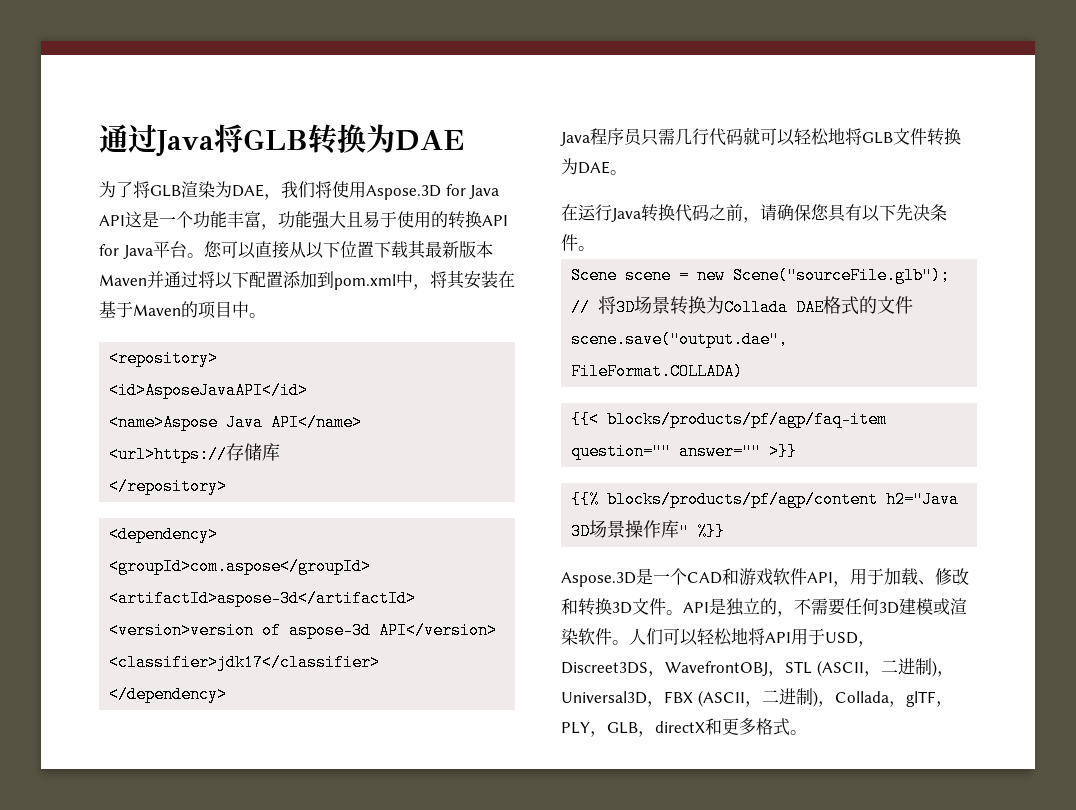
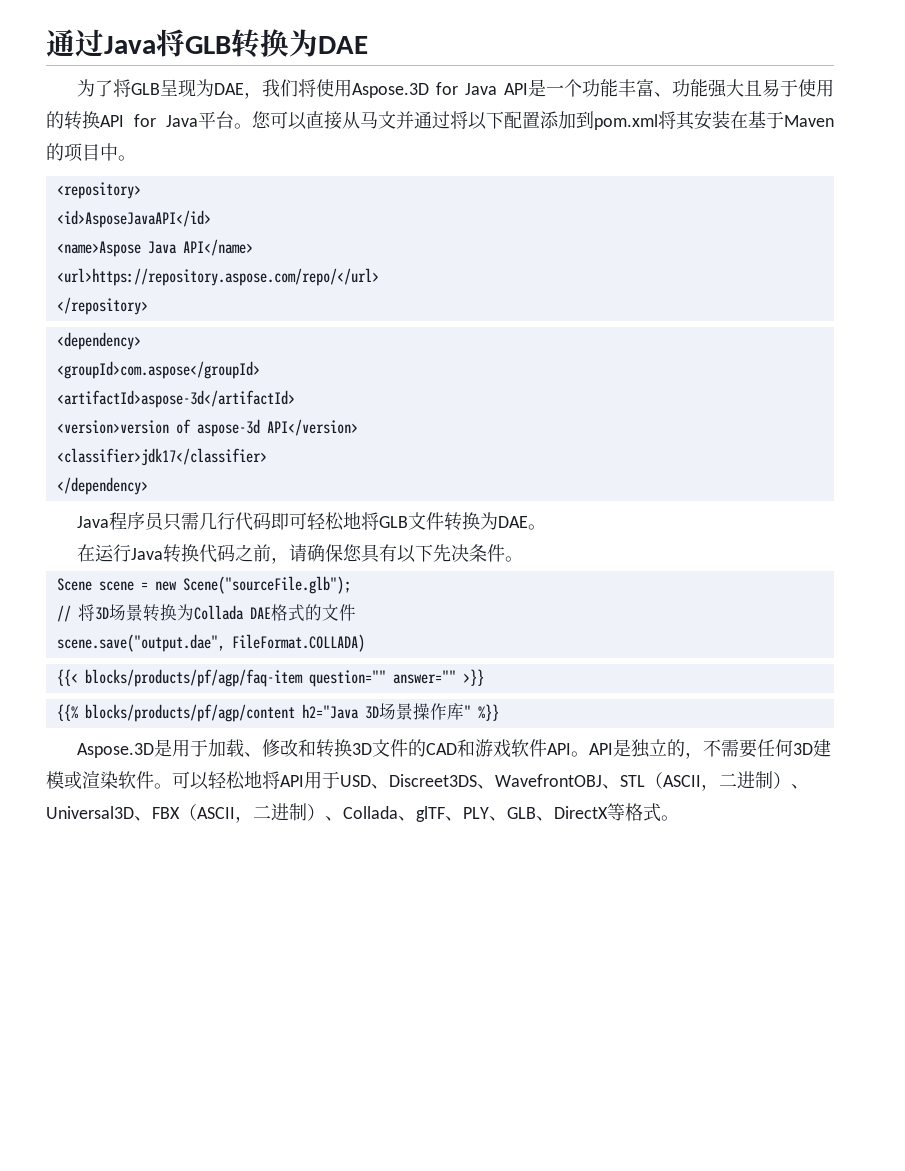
[181,181,215,198] 渲染 -> [159,79,196,97] 呈现
[125,211,142,228] 这 -> (528, 89) none
[261,224,278,230] ， -> [653,92,672,97] 、
[305,240,493,259] [99,274,147,286] 以下位置下载其最新版本Maven -> [360,111,396,129] 马文
[396,271,430,290] 中， -> (658, 122) none
[109,443,281,463] <url>https://存储库 -> [56,268,379,286] <url>https://repository.aspose.com/repo/</url>
[743,127,795,146] 就可以 -> [270,512,307,530] 即可
[653,568,850,587] 一个CAD和游戏软件API， -> (172, 748) none
(666, 606) none -> [407,739,571,758] 的CAD和游戏软件API
[629,628,663,645] 人们 -> (172, 786) none
[858,641,875,647] [561,658,954,677] [561,688,953,707] [561,718,756,737] ，Discreet3DS，WavefrontOBJ，STL (ASCII，二进制)，Universal3D，FBX (ASCII，二进制)，Collada，glTF，PLY，GLB，directX和更多 -> [371,771,809,791] [46,803,625,823] 、Discreet3DS、WavefrontOBJ、STL（ASCII，二进制）、Universal3D、FBX（ASCII，二进制）、Collada、glTF、PLY、GLB、DirectX等

